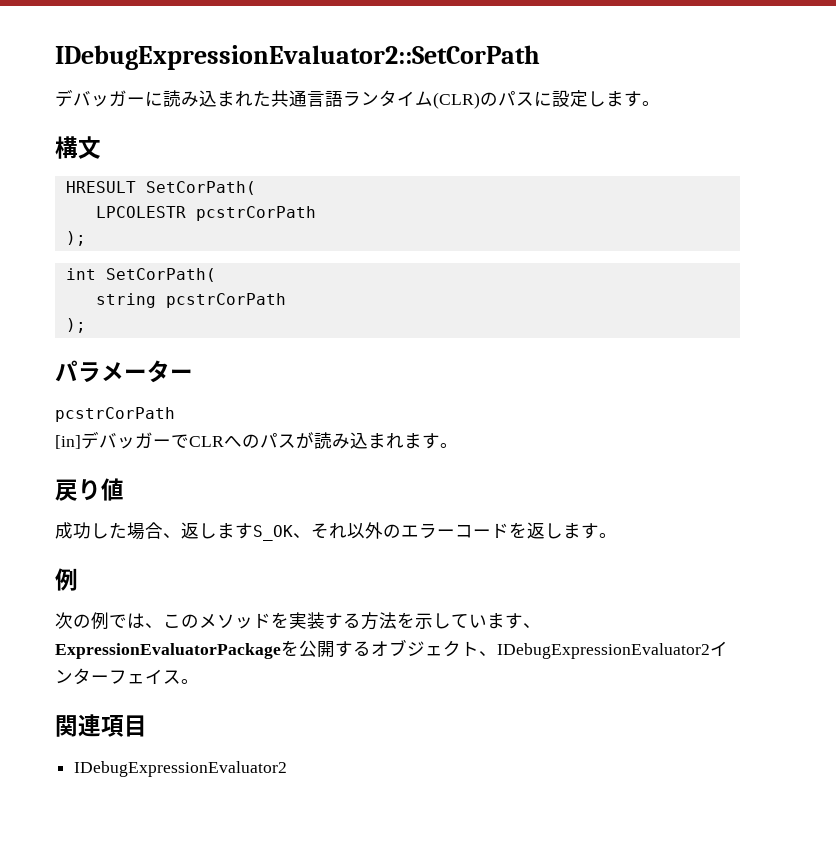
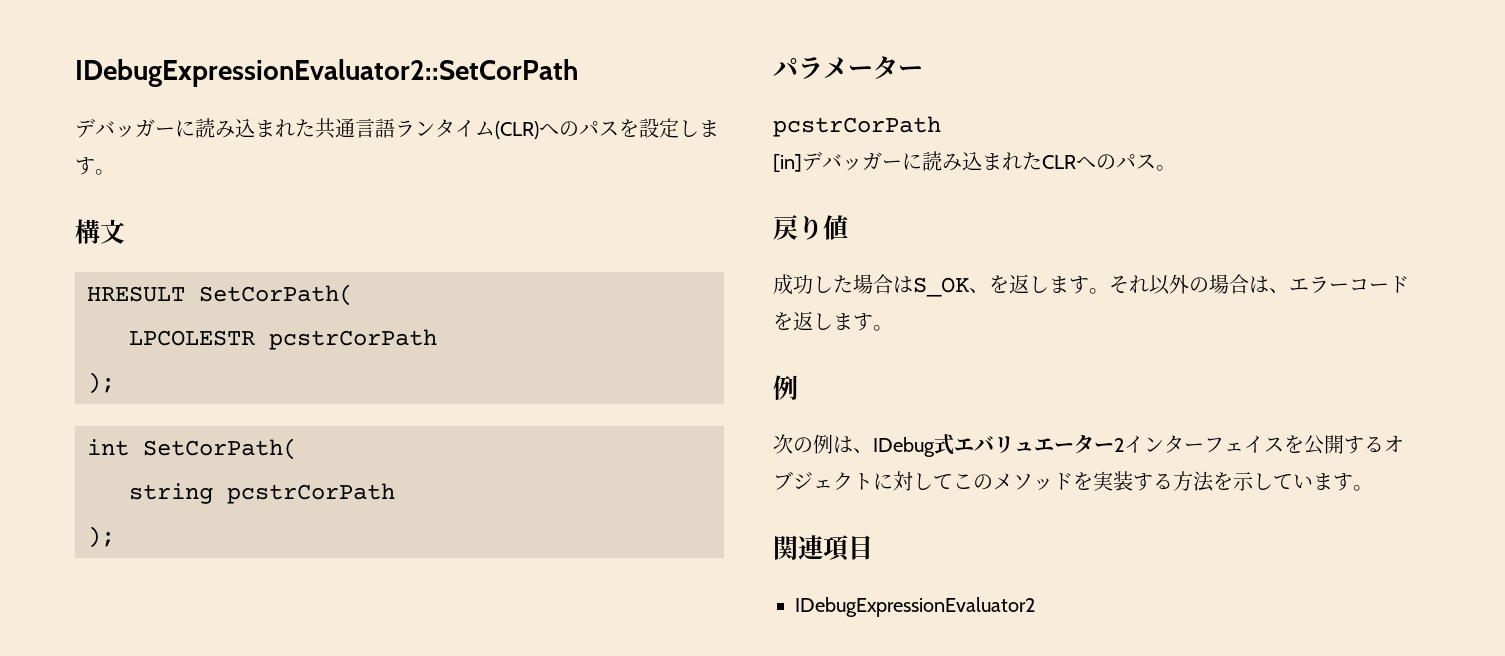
[480,91,552,107] のパスに -> [539,119,639,137] へのパスを
[171,432,440,449] でCLRへのパスが読み込まれます -> [901,151,1156,171] に読み込まれたCLRへのパス
[163,522,311,541] 、返しますS_OK、 -> [893,274,1109,297] はS_OK、を返します。
(401, 531) none -> [1209,274,1289,294] 場合は、
[109,613,163,629] では、 -> [833,434,1404,457] [773,471,953,491] は、IDebug式エバリュエーター2インターフェイスを公開するオブジェクトに対して
[523,623,541,628] [55,639,728,659] [55,668,181,685] 、ExpressionEvaluatorPackageを公開するオブジェクト、IDebugExpressionEvaluator2インターフェイス -> (1353, 482) none

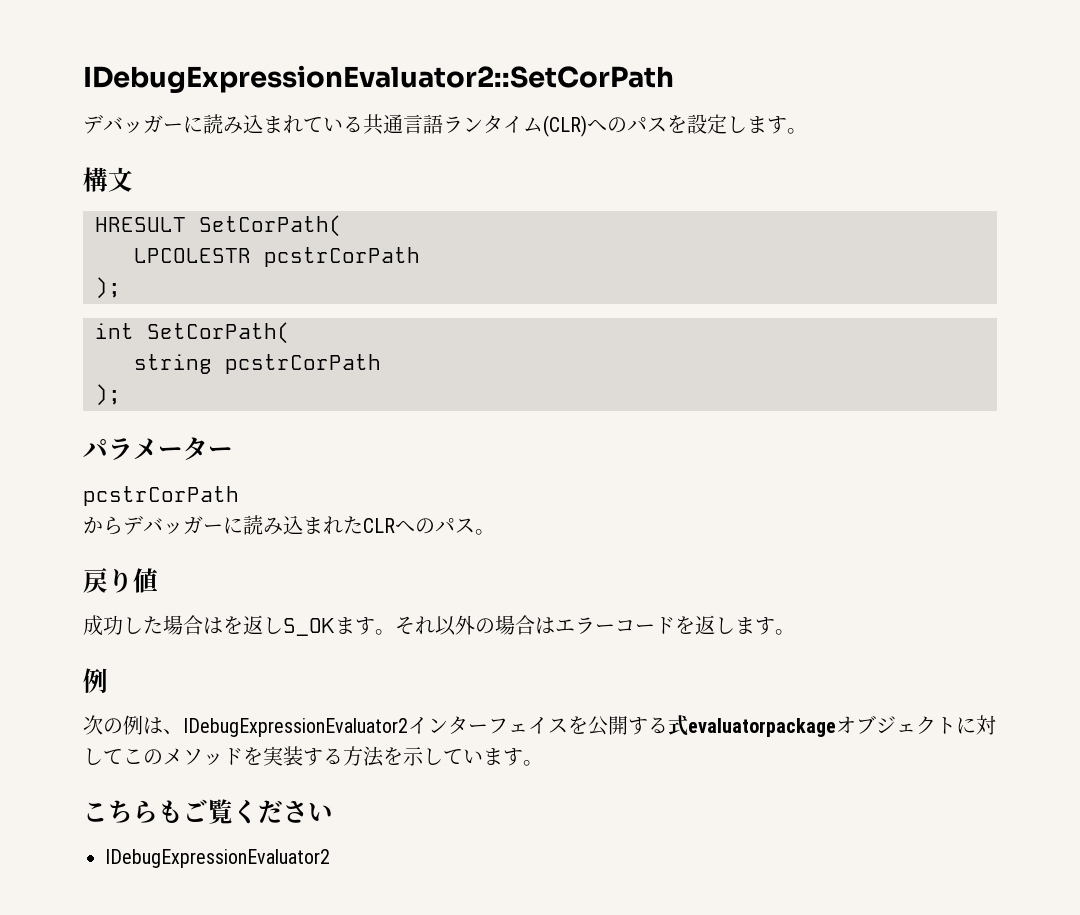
[295,119,315,137] た -> [303,116,363,133] ている
[773,154,802,172] [in] -> [83,516,123,535] から
[913,274,1049,297] S_OK、を返し -> [223,615,335,636] を返しS_OK
[1269,288,1289,293] 、 -> (555, 625) none
[873,434,1124,457] IDebug式エバリュエーター2 -> [183,718,408,737] IDebugExpressionEvaluator2
(1384, 444) none -> [668,715,836,737] 式evaluatorpackage
[773,535,873,561] 関連項目 -> [83,799,333,824] こちらもご覧ください

